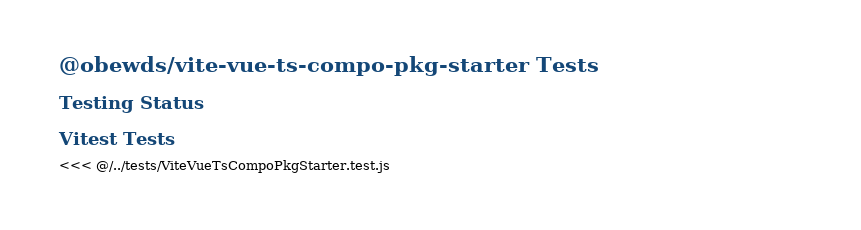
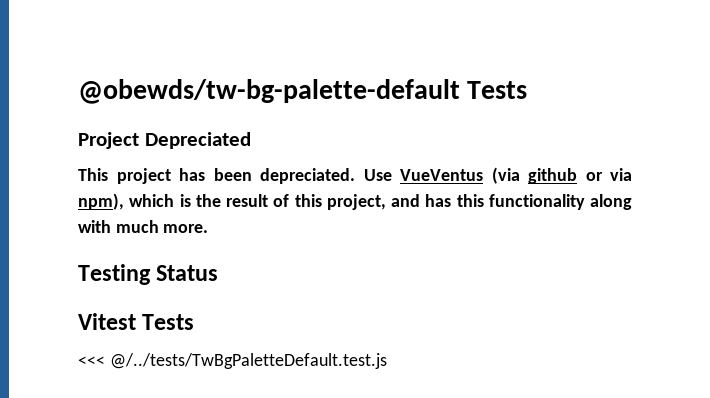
[59,56,599,76] @obewds/vite-vue-ts-compo-pkg-starter Tests -> [78,79,528,104] [78,132,251,149] [78,167,632,184] [78,193,632,210] [78,220,209,233] @obewds/tw-bg-palette-default Tests // Project Depreciated // This project has been depreciated. Use VueVentus (via github or via npm), which is the result of this project, and has this functionality along with much more.
[96,160,390,173] @/../tests/ViteVueTsCompoPkgStarter.test.js -> [109,353,387,369] @/../tests/TwBgPaletteDefault.test.js

